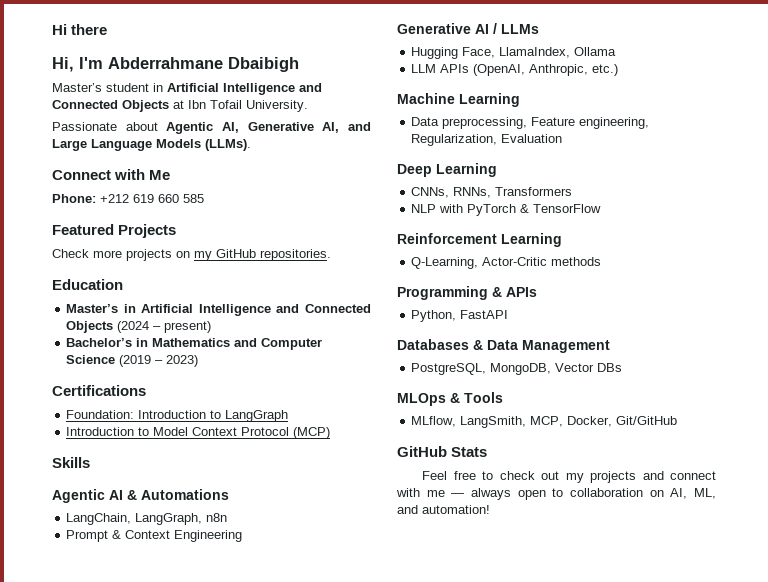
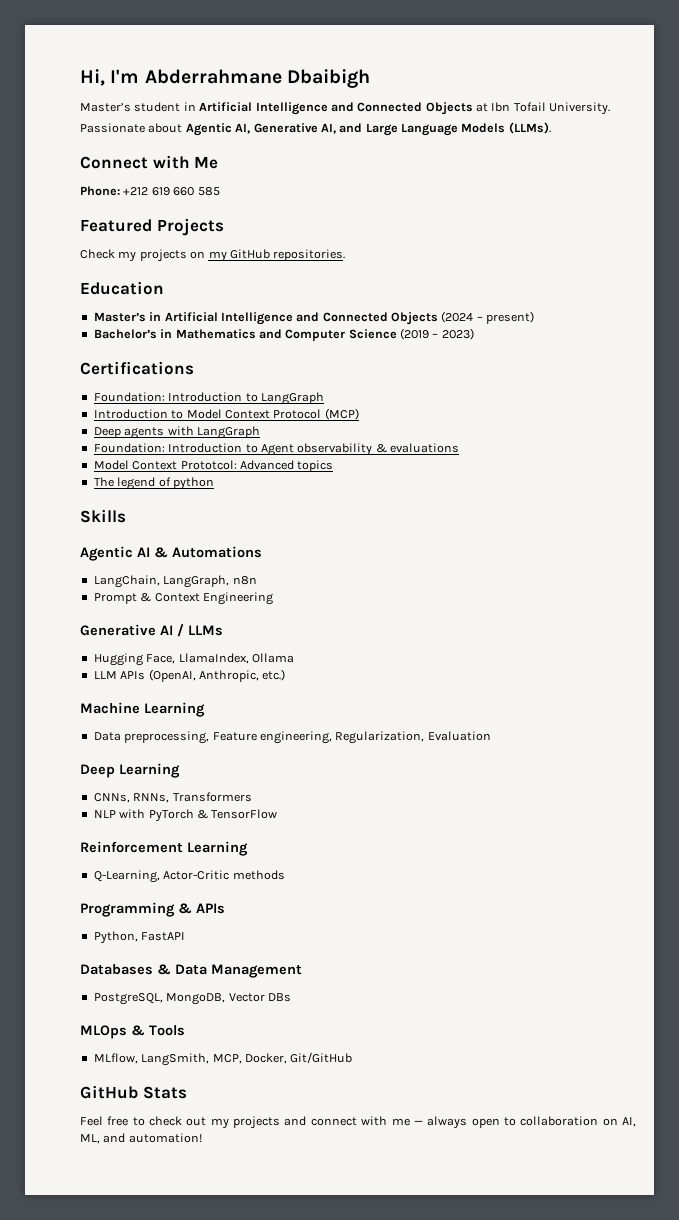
[52,24,108,35] Hi there // -> (80, 77) none
[93,250,122,258] more -> [118,251,137,262] my
(331, 433) none -> [93,426,260,439] [93,443,459,456] [93,460,334,472] [93,477,214,490] // Deep agents with LangGraph // Foundation: Introduction to Agent observability & evaluations // Model Context Prototcol: Advanced topics // The legend of python

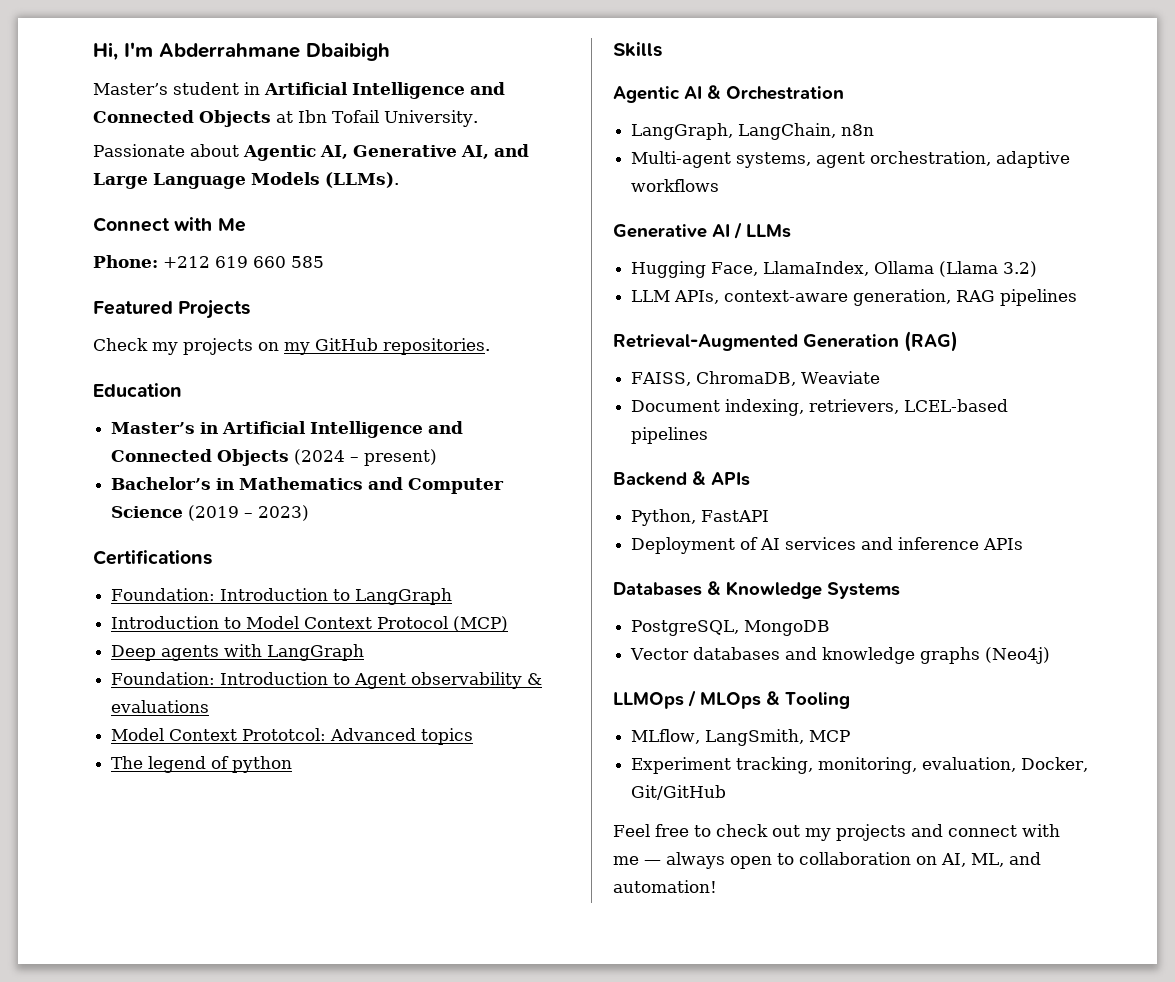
[172,546,262,558] [93,575,257,588] [93,592,273,605] Automations // LangChain, LangGraph, n8n // Prompt & Context Engineering -> [726,86,844,100] [631,123,875,140] [631,151,1071,168] [631,179,720,192] Orchestration // LangGraph, LangChain, n8n // Multi-agent systems, agent orchestration, adaptive workflows
(294, 658) none -> [939,261,1038,277] (Llama 3.2)
[120,669,286,682] [80,702,205,717] [93,731,491,744] [80,763,180,778] [93,792,252,803] [93,809,278,822] [80,841,248,856] [93,870,285,883] [80,902,225,917] [93,931,186,944] APIs (OpenAI, Anthropic, etc.) // Machine Learning // Data preprocessing, Feature engineering, Regularization, Evaluation // Deep Learning // CNNs, RNNs, Transformers // NLP with PyTorch & TensorFlow // Reinforcement Learning // Q-Learning, Actor-Critic methods // Programming & APIs // Python, FastAPI -> [674,289,1078,306] [613,331,958,352] [631,371,881,386] [631,399,1009,416] [631,427,709,444] [613,471,750,486] [631,509,770,526] [631,537,1024,554] APIs, context-aware generation, RAG pipelines // Retrieval-Augmented Generation (RAG) // FAISS, ChromaDB, Weaviate // Document indexing, retrievers, LCEL-based pipelines // Backend & APIs // Python, FastAPI // Deployment of AI services and inference APIs
[175,964,302,978] Data Management -> [726,581,900,599] Knowledge Systems
[166,993,291,1005] MongoDB, Vector DBs // -> [744,620,831,636] [630,647,1051,664] [613,690,696,709] MongoDB // Vector databases and knowledge graphs (Neo4j) // LLMOps /
[149,1025,185,1036] Tools -> [785,692,850,709] Tooling
[212,1054,242,1064] MCP, -> [809,730,851,742] [631,757,1017,774] MCP // Experiment tracking, monitoring, evaluation,
[80,1085,187,1099] // GitHub Stats -> (727, 792) none

